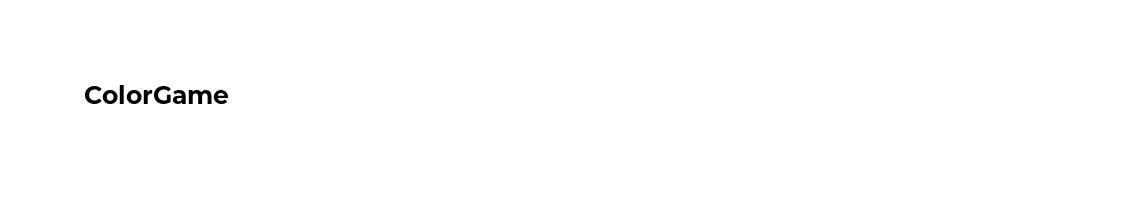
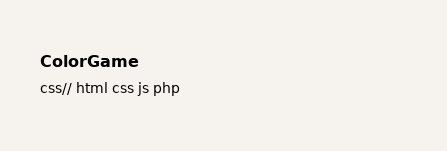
(229, 94) none -> [40,82,180,96] // css// html css js php

